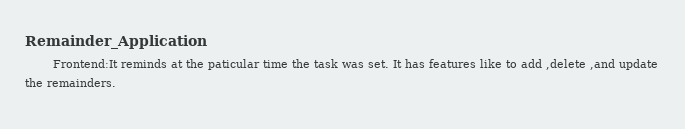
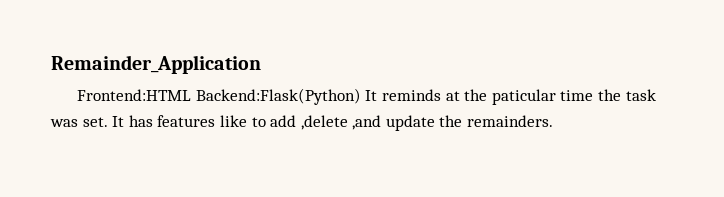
[52,59,118,68] Frontend:It -> [77,88,378,105] Frontend:HTML Backend:Flask(Python) It

